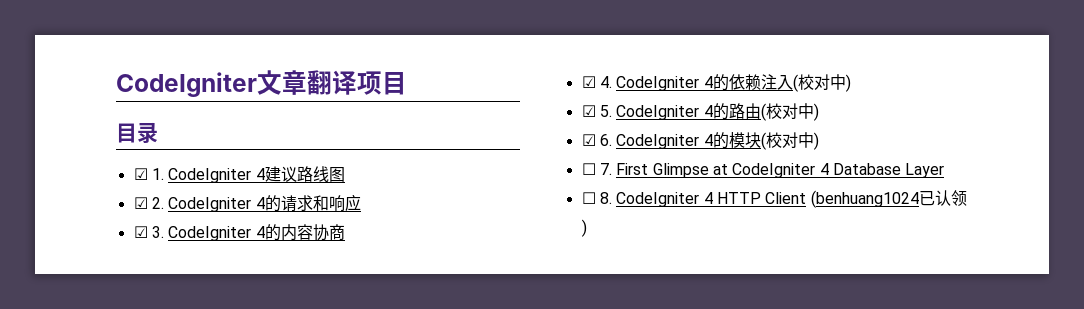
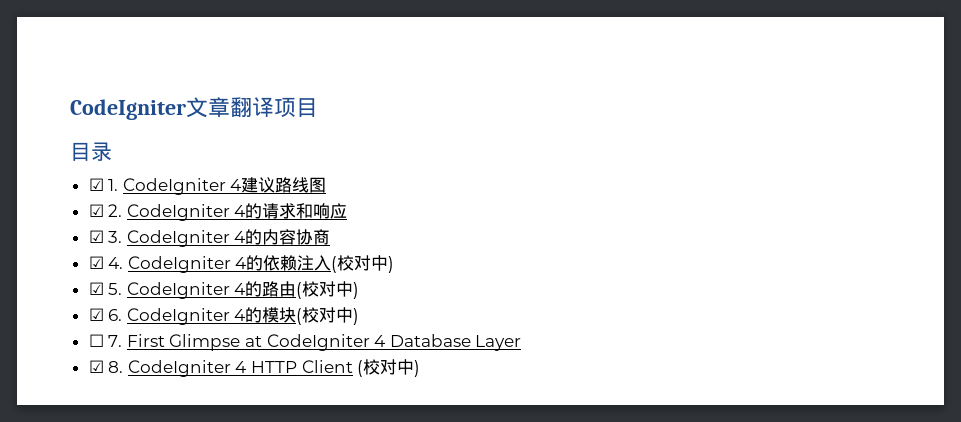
[581,192,596,204] ☐ -> [88,360,104,373] ☑
[810,190,967,208] (benhuang1024已认领 -> [357,359,415,377] (校对中

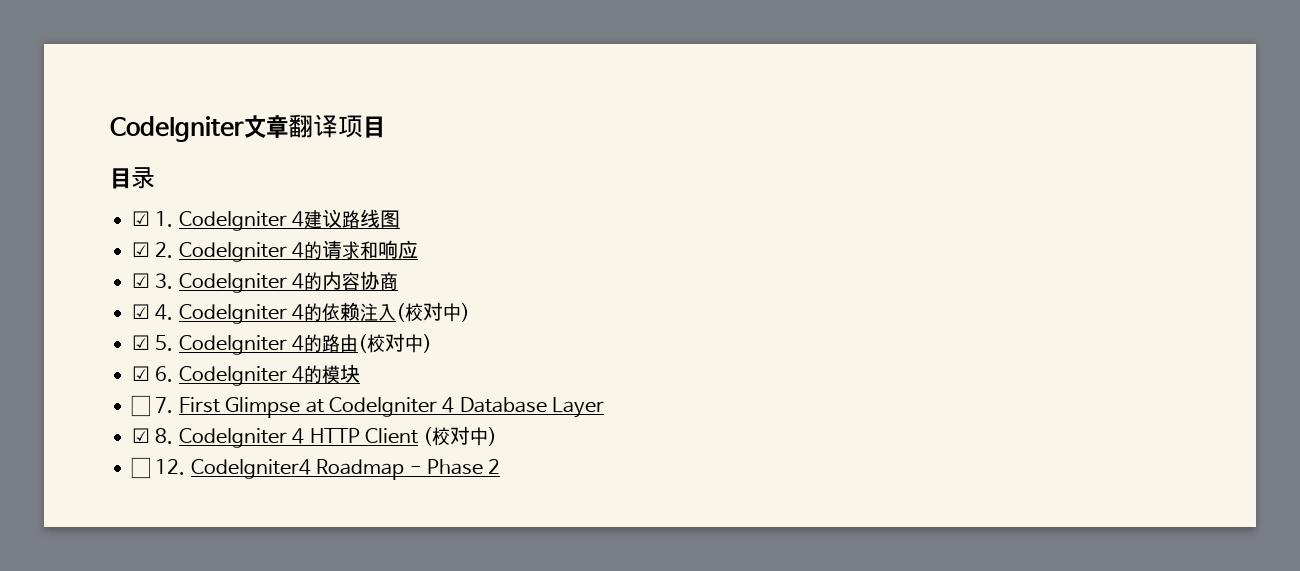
[296,307,360,325] (校对中) -> (361, 373) none
(421, 368) none -> [131,457,501,480] // ☐ 12. CodeIgniter4 Roadmap - Phase 2

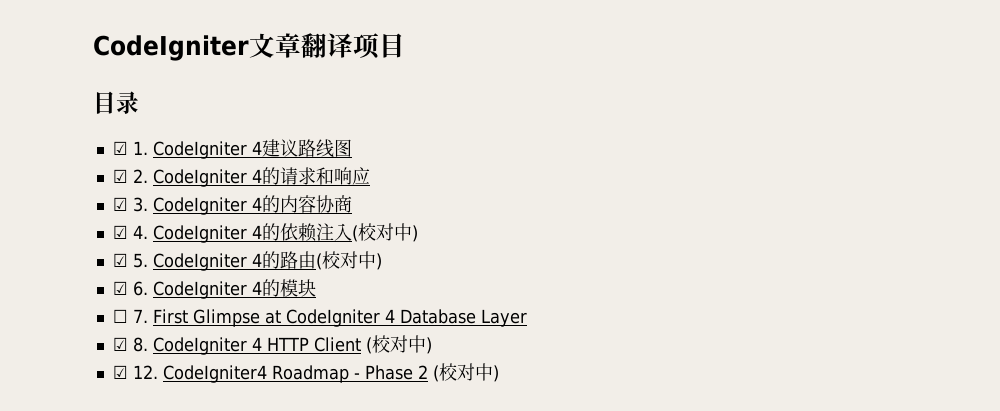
[131,457,150,479] ☐ -> [112,365,128,379] ☑
(501, 466) none -> [432,363,499,382] (校对中)

